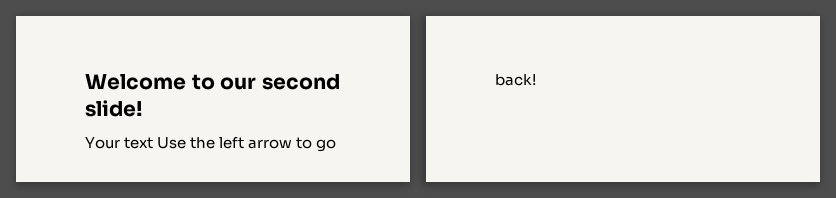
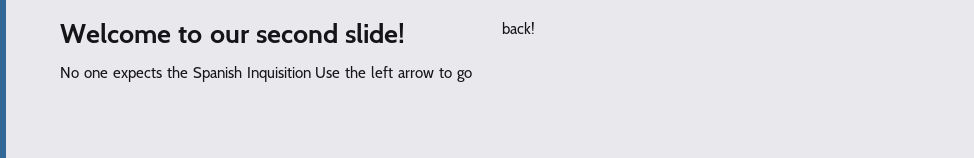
[85,137,154,149] Your text -> [60,66,311,82] No one expects the Spanish Inquisition

